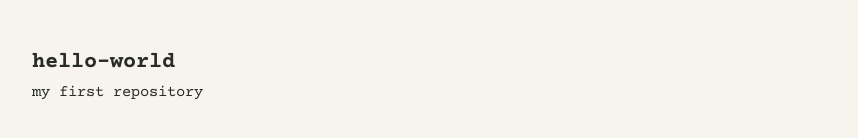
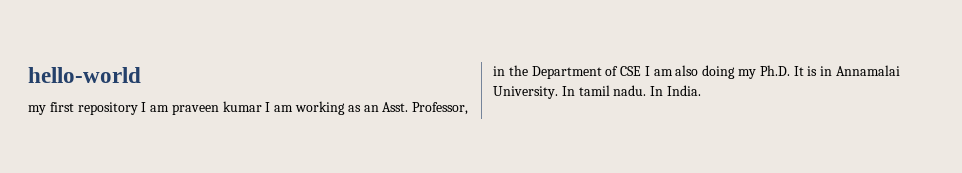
(203, 92) none -> [141,101,469,115] [493,65,900,79] [493,85,701,99] I am praveen kumar I am working as an Asst. Professor, in the Department of CSE I am also doing my Ph.D. It is in Annamalai University. In tamil nadu. In India.

